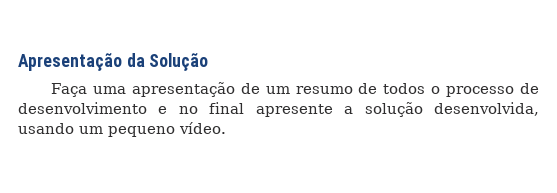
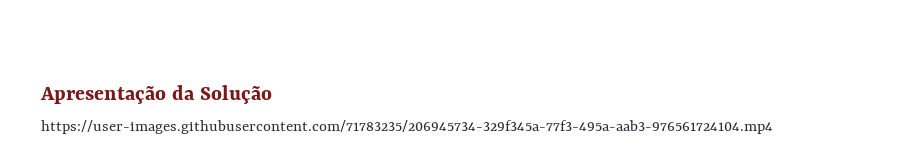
[51,82,539,97] [18,102,539,117] [18,122,226,137] Faça uma apresentação de um resumo de todos o processo de desenvolvimento e no final apresente a solução desenvolvida, usando um pequeno vídeo. -> [41,120,773,134] https://user-images.githubusercontent.com/71783235/206945734-329f345a-77f3-495a-aab3-976561724104.mp4

